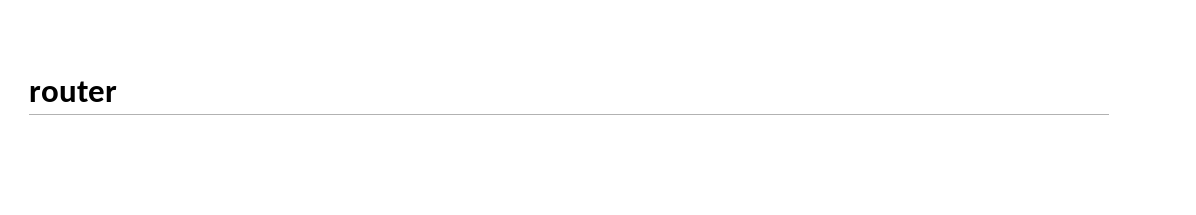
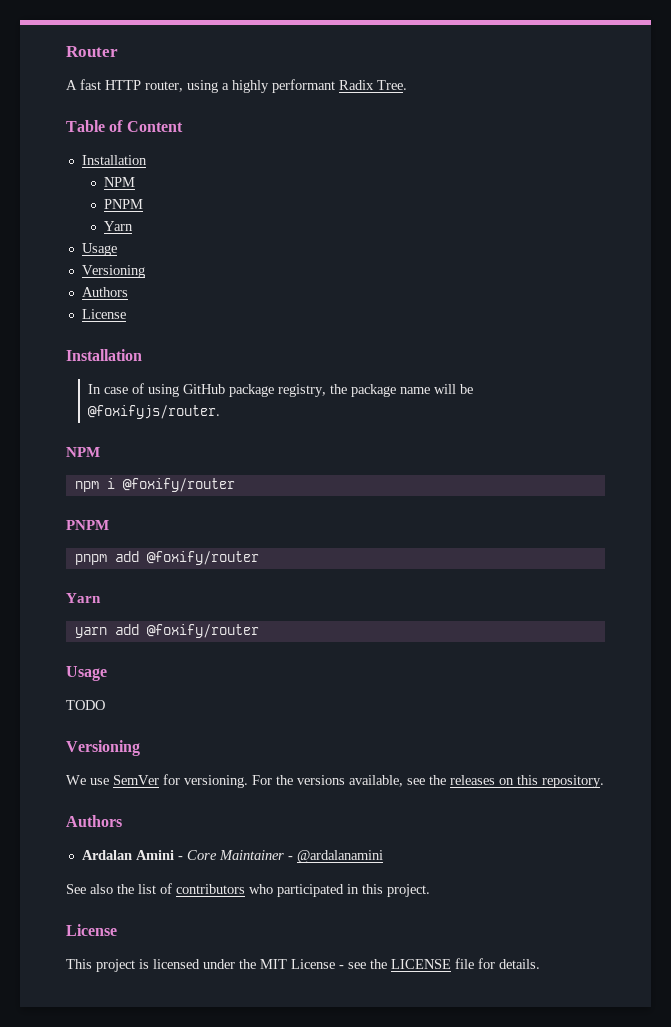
[29,81,117,102] router -> [66,46,118,57] [66,79,407,93] [66,120,183,132] [81,155,147,165] [103,177,135,187] [103,199,143,209] [103,221,133,231] [81,243,117,256] [81,265,145,278] [81,287,128,297] [81,309,126,319] [66,349,142,361] [87,383,473,397] [87,405,220,419] [66,447,100,457] [74,478,235,492] [66,520,109,530] [74,551,259,565] [66,593,101,603] [74,624,259,638] [66,666,107,681] [66,700,105,710] [66,740,140,756] [66,774,604,788] [66,815,122,827] [81,850,383,863] [66,883,430,897] [66,924,117,936] [66,958,540,972] Router // A fast HTTP router, using a highly performant Radix Tree. // Table of Content // Installation // NPM // PNPM // Yarn // Usage // Versioning // Authors // License // Installation // In case of using GitHub package registry, the package name will be @foxifyjs/router. // NPM // npm i @foxify/router // PNPM // pnpm add @foxify/router // Yarn // yarn add @foxify/router // Usage // TODO // Versioning // We use SemVer for versioning. For the versions available, see the releases on this repository. // Authors // Ardalan Amini - Core Maintainer - @ardalanamini // See also the list of contributors who participated in this project. // License // This project is licensed under the MIT License - see the LICENSE file for details.

